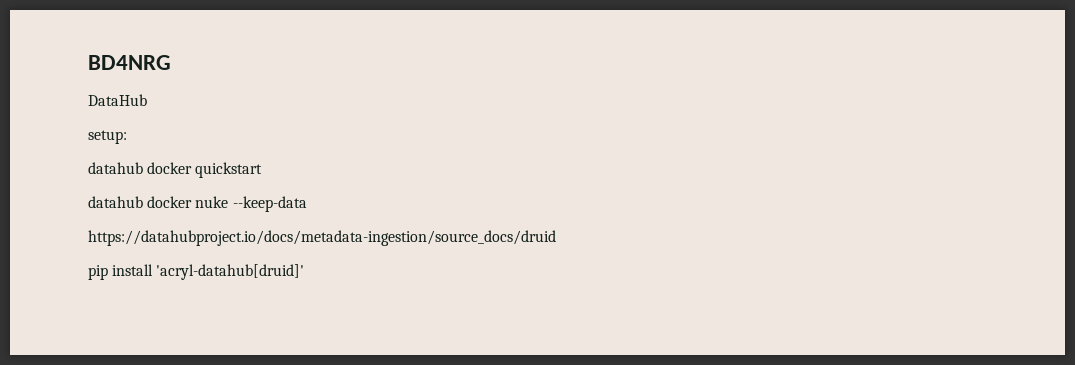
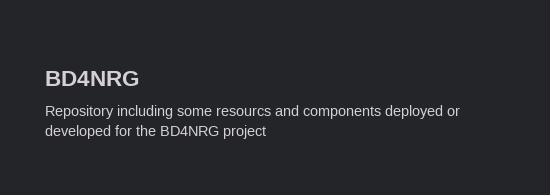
[88,94,147,106] [88,130,127,144] [88,162,263,178] [88,196,307,212] [88,230,556,246] [88,264,305,280] DataHub // setup: // datahub docker quickstart // datahub docker nuke --keep-data // https://datahubproject.io/docs/metadata-ingestion/source_docs/druid // pip install 'acryl-datahub[druid]' -> [45,105,460,119] [45,125,266,139] Repository including some resourcs and components deployed or developed for the BD4NRG project

